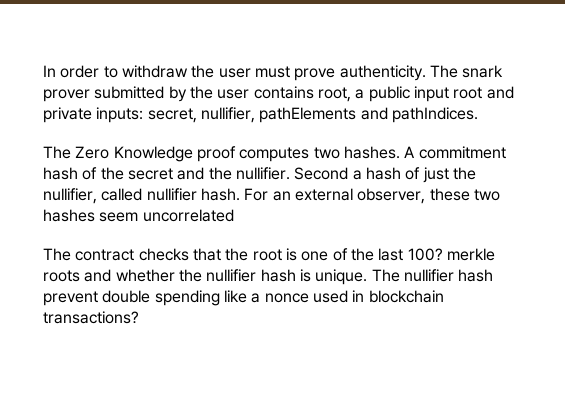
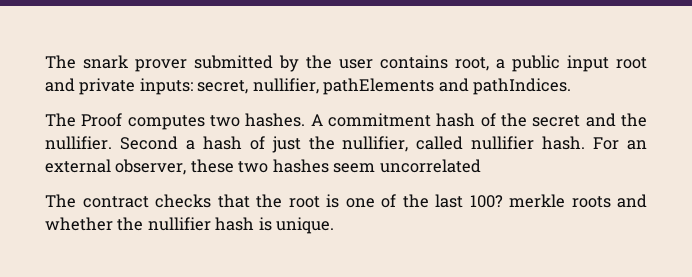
[43,65,426,81] In order to withdraw the user must prove authenticity. -> (45, 62) none
[75,146,236,162] Zero Knowledge proof -> [81,113,123,127] Proof
[371,269,494,282] [43,290,444,306] [43,311,139,324] The nullifier hash prevent double spending like a nonce used in blockchain transactions? -> (335, 225) none

